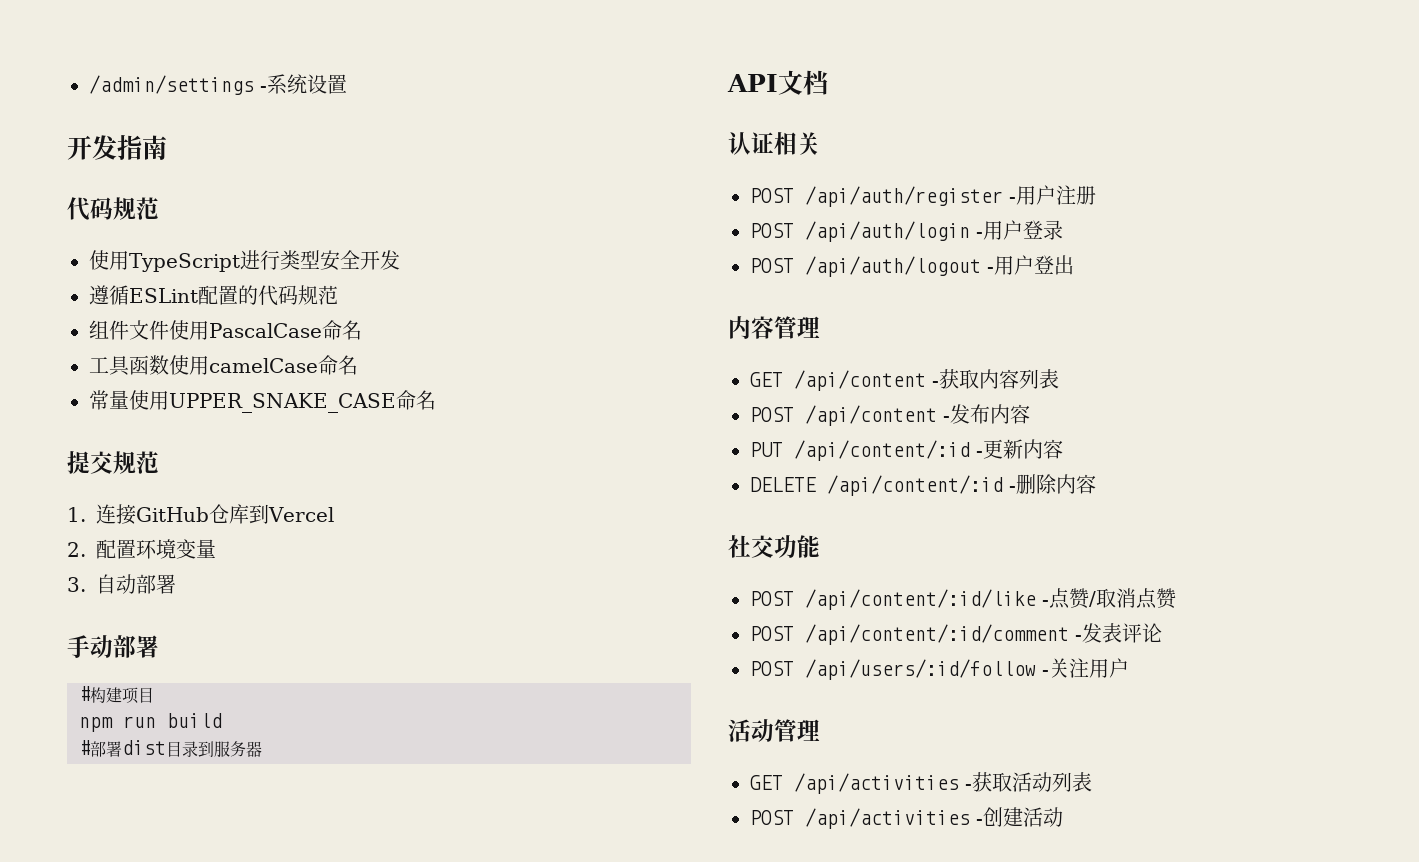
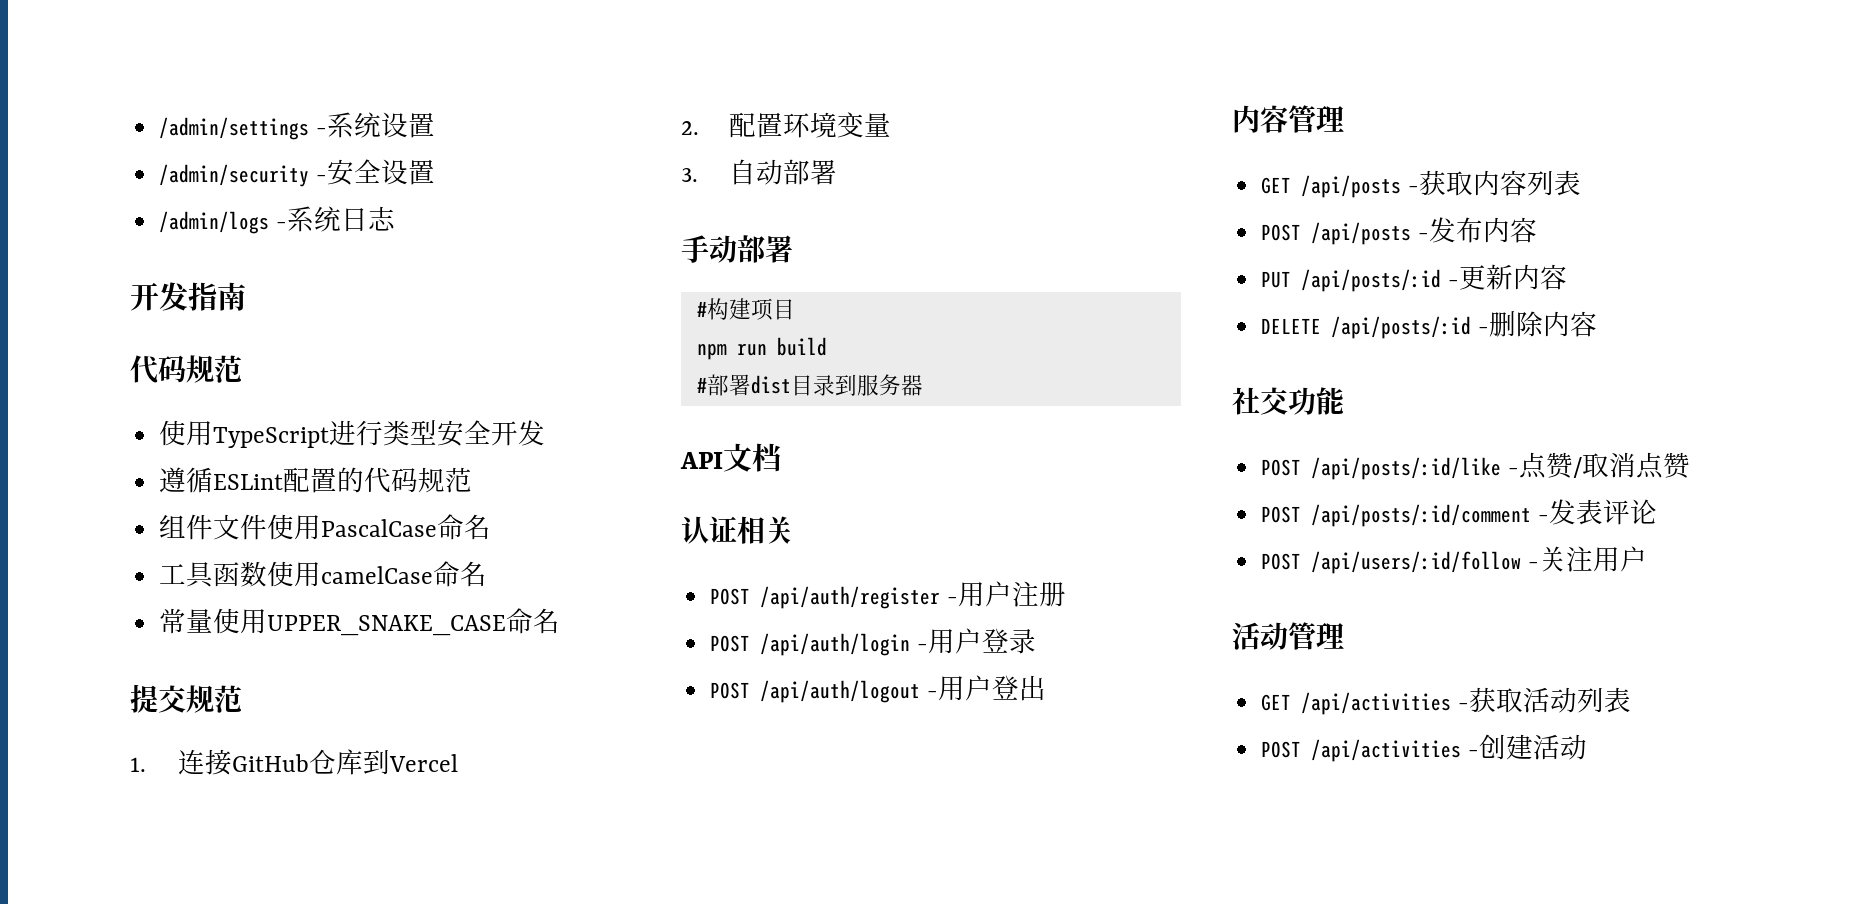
(347, 84) none -> [159,159,436,187] [159,206,397,234] // /admin/security -安全设置 // /admin/logs -系统日志
[794,370,926,391] /api/content -> [1301,175,1402,198] /api/posts
[805,405,937,426] /api/content -> [1311,222,1412,245] /api/posts
[794,440,970,461] /api/content/:id -> [1301,269,1442,292] /api/posts/:id
[827,475,1003,496] /api/content/:id -> [1331,316,1472,339] /api/posts/:id
[805,589,1036,610] /api/content/:id/like -> [1311,457,1502,480] /api/posts/:id/like
[805,624,1069,645] /api/content/:id/comment -> [1311,504,1532,527] /api/posts/:id/comment

